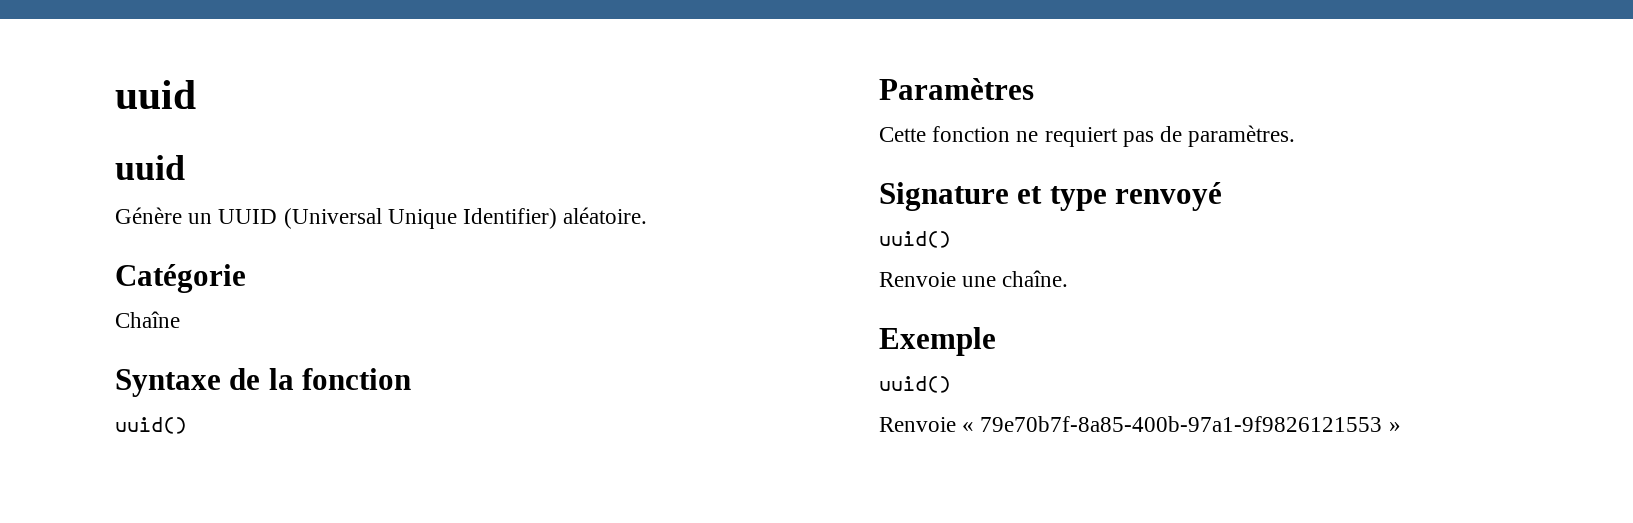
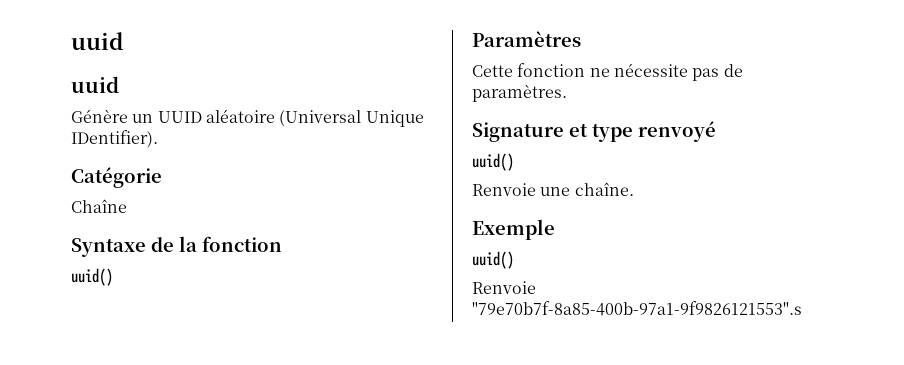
(278, 216) none -> [205,109,275,123] aléatoire
[463,207,648,229] Identifier) aléatoire. -> [71,130,158,148] IDentifier).
[1044,127,1118,147] requiert -> [613,63,688,77] nécessite
[962,416,1401,432] « 79e70b7f-8a85-400b-97a1-9f9826121553 » -> [472,301,802,316] "79e70b7f-8a85-400b-97a1-9f9826121553".s

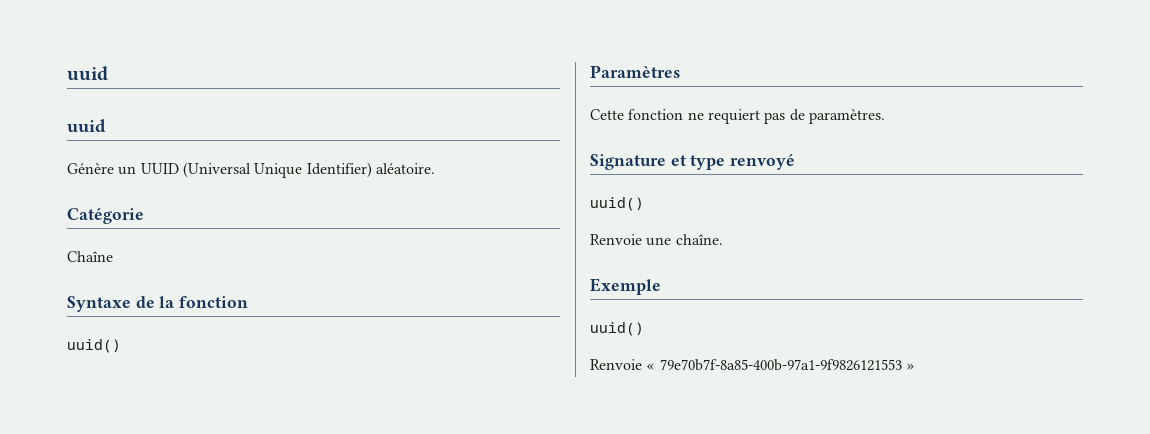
[205,109,275,123] aléatoire -> (179, 168) none
[71,130,158,148] IDentifier). -> [306,162,435,178] Identifier) aléatoire.
[613,63,688,77] nécessite -> [707,109,760,124] requiert
[472,301,802,316] "79e70b7f-8a85-400b-97a1-9f9826121553".s -> [646,359,915,371] « 79e70b7f-8a85-400b-97a1-9f9826121553 »

